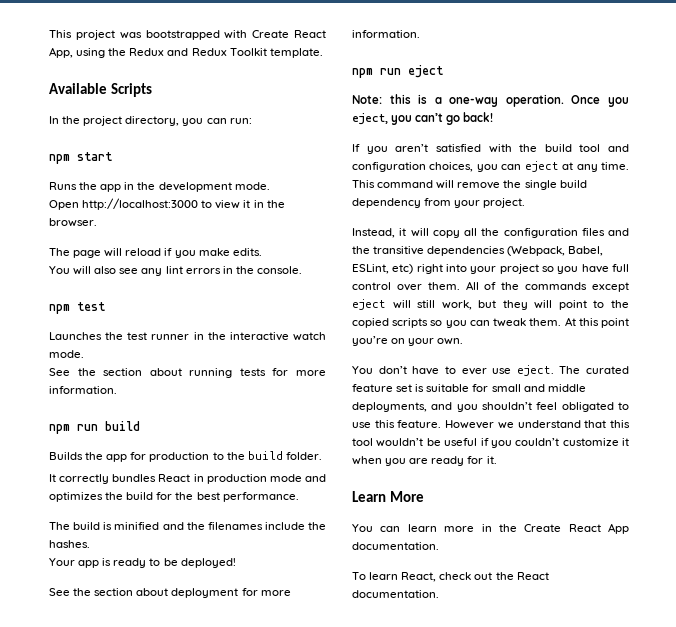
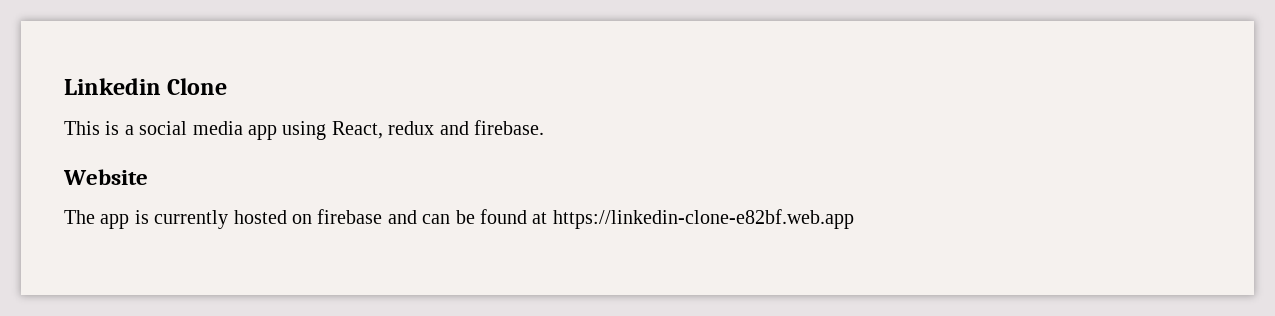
[49,30,326,40] [49,47,323,58] [49,83,152,97] [49,116,252,126] [49,152,112,164] [49,182,270,192] [49,198,285,210] [49,218,97,227] [49,248,262,258] [49,266,302,276] [49,302,105,314] [49,332,326,341] [49,350,84,358] [49,368,327,378] [49,386,117,394] [49,421,140,434] [49,451,322,462] [49,474,326,484] [49,492,299,502] [49,522,326,530] [49,540,90,548] [49,558,236,568] [49,588,291,598] [352,30,420,38] [352,65,443,78] [352,94,629,107] [352,112,494,125] [352,144,629,154] [352,161,629,172] [352,180,587,190] [352,198,526,208] [352,228,629,238] [352,246,604,256] [352,264,629,274] [352,281,629,292] [352,299,629,310] [352,317,629,328] [352,336,464,346] [352,365,629,376] [352,384,586,392] [352,402,629,412] [352,420,630,429] [352,438,629,448] [352,456,497,466] [352,491,424,502] [352,523,629,534] [352,542,439,550] [352,572,549,582] [352,590,439,598] This project was bootstrapped with Create React App, using the Redux and Redux Toolkit template. // Available Scripts // In the project directory, you can run: // npm start // Runs the app in the development mode. // Open http://localhost:3000 to view it in the browser. // The page will reload if you make edits. // You will also see any lint errors in the console. // npm test // Launches the test runner in the interactive watch mode. // See the section about running tests for more information. // npm run build // Builds the app for production to the build folder. // It correctly bundles React in production mode and optimizes the build for the best performance. // The build is minified and the filenames include the hashes. // Your app is ready to be deployed! // See the section about deployment for more information. // npm run eject // Note: this is a one-way operation. Once you eject, you can’t go back! // If you aren’t satisfied with the build tool and configuration choices, you can eject at any time. This command will remove the single build dependency from your project. // Instead, it will copy all the configuration files and the transitive dependencies (Webpack, Babel, ESLint, etc) right into your project so you have full control over them. All of the commands except eject will still work, but they will point to the copied scripts so you can tweak them. At this point you’re on your own. // You don’t have to ever use eject. The curated feature set is suitable for small and middle deployments, and you shouldn’t feel obligated to use this feature. However we understand that this tool wouldn’t be useful if you couldn’t customize it when you are ready for it. // Learn More // You can learn more in the Create React App documentation. // To learn React, check out the React documentation. -> [64,78,228,95] [64,120,544,140] [63,169,148,185] [64,209,854,229] Linkedin Clone // This is a social media app using React, redux and firebase. // Website // The app is currently hosted on firebase and can be found at https://linkedin-clone-e82bf.web.app

